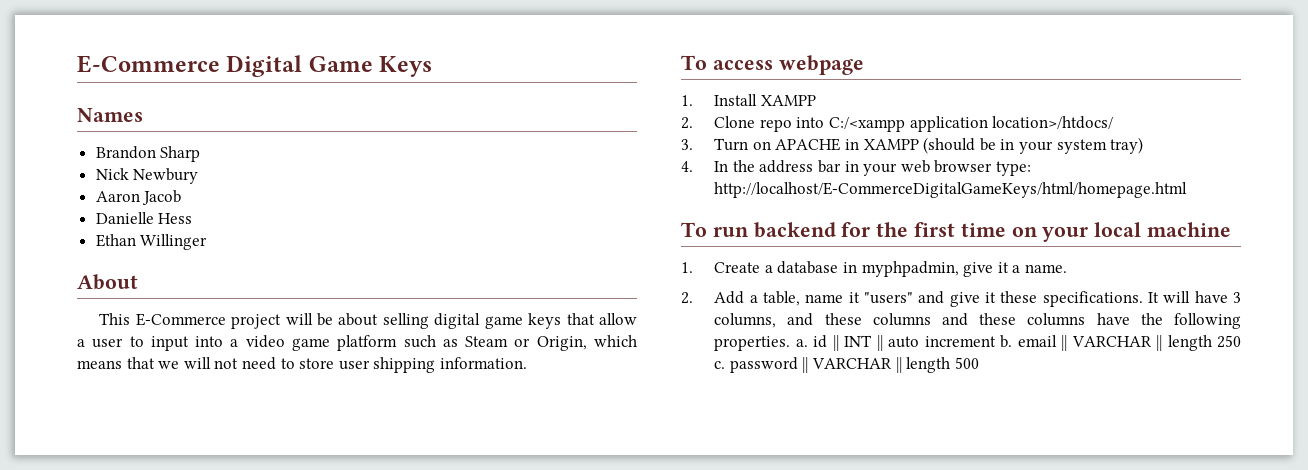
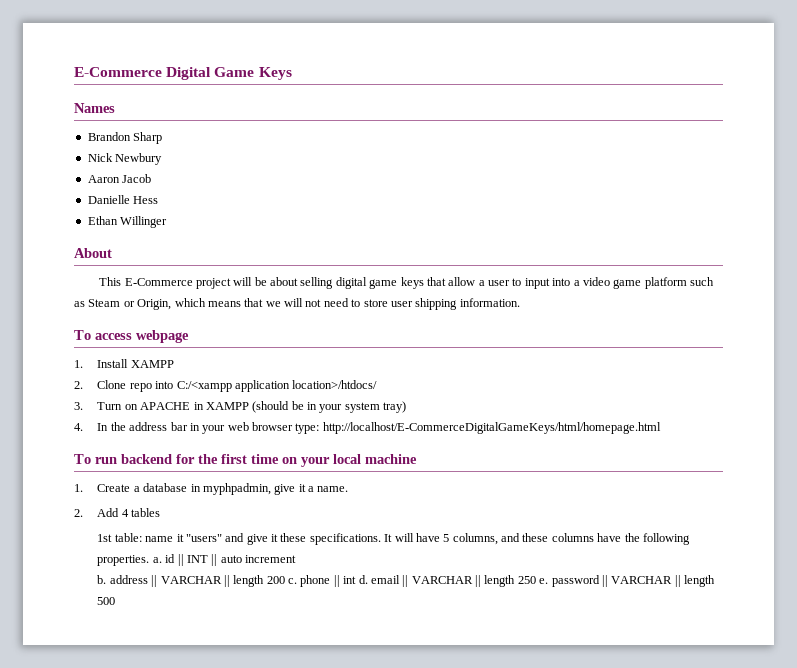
[749,291,800,306] a table, -> [121,508,161,517] [97,533,142,542] 4 tables // 1st table:
[1233,292,1241,303] 3 -> [443,534,450,542] 5
[942,313,1086,326] and these columns -> (594, 537) none
[1000,335,1013,348] b. -> [97,575,368,587] // b. address || VARCHAR || length 200 c. phone || int d.
[714,361,726,369] c. -> [539,578,549,584] e.

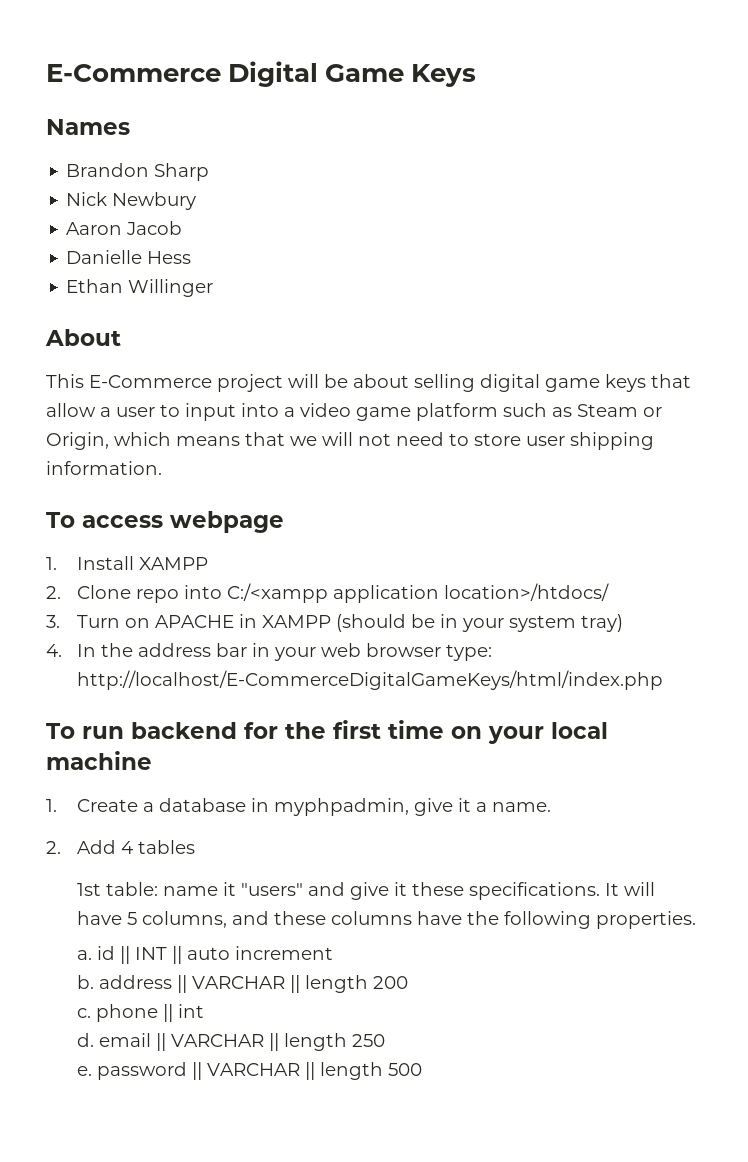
[322,422,661,434] http://localhost/E-CommerceDigitalGameKeys/html/homepage.html -> [77,670,664,690] http://localhost/E-CommerceDigitalGameKeys/html/index.php
(150, 560) none -> (697, 920) //
(285, 580) none -> (409, 982) //
(357, 580) none -> (205, 1011) //
(536, 580) none -> (386, 1040) //

